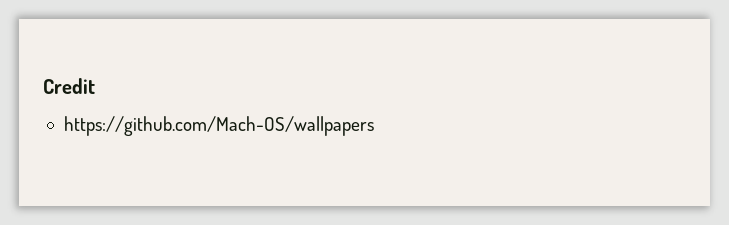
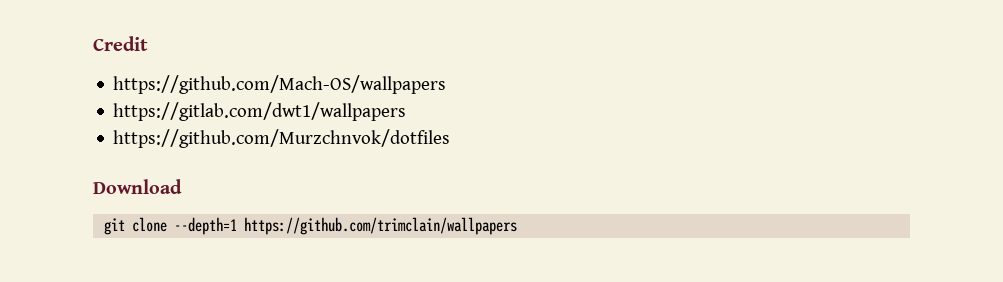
(374, 126) none -> [113,102,407,121] [113,129,451,148] [93,179,182,194] [104,217,518,235] // https://gitlab.com/dwt1/wallpapers // https://github.com/Murzchnvok/dotfiles // Download // git clone --depth=1 https://github.com/trimclain/wallpapers

